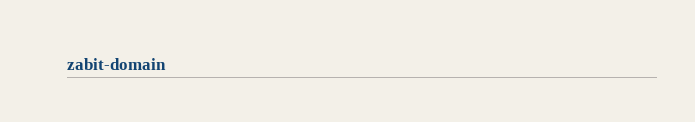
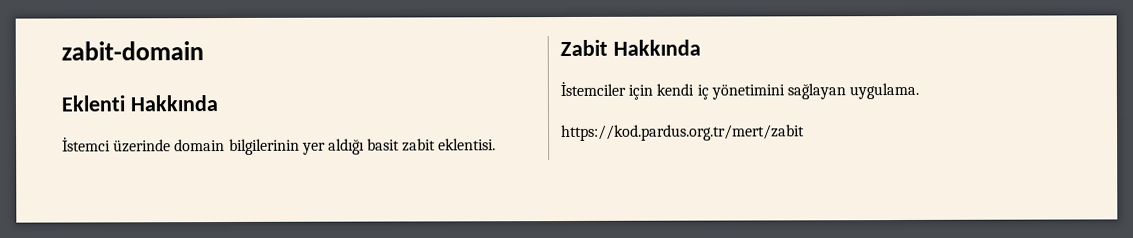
(166, 64) none -> [61,95,218,112] [62,137,497,156] [560,39,701,57] [560,81,920,100] [561,124,805,142] // Eklenti Hakkında // İstemci üzerinde domain bilgilerinin yer aldığı basit zabit eklentisi. // Zabit Hakkında // İstemciler için kendi iç yönetimini sağlayan uygulama. // https://kod.pardus.org.tr/mert/zabit

